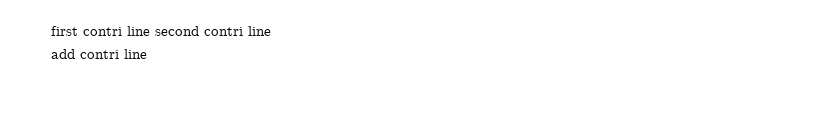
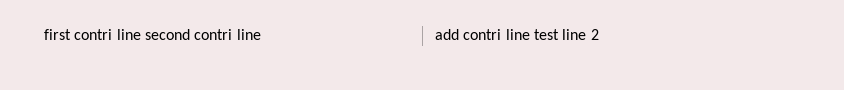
(147, 54) none -> [533,29,599,40] test line 2

